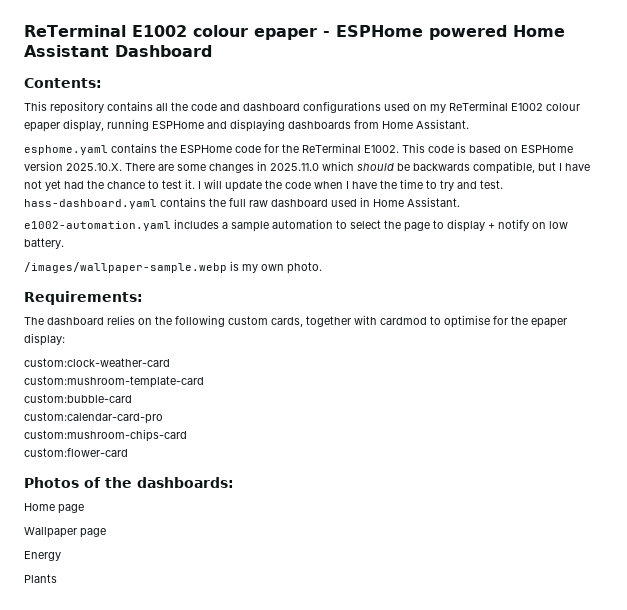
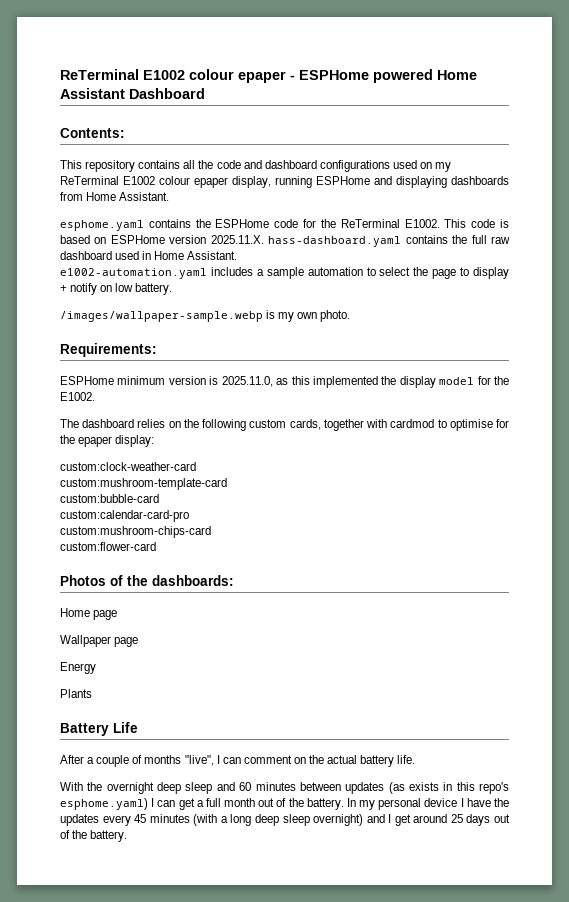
[66,161,590,174] [24,179,503,192] 2025.10.X. There are some changes in 2025.11.0 which should be backwards compatible, but I have not yet had the chance to test it. I will update the code when I have the time to try and test. -> [210,235,264,244] 2025.11.X.
(143, 298) none -> [60,376,510,388] [60,392,95,401] // ESPHome minimum version is 2025.11.0, as this implemented the display model for the E1002.
(57, 578) none -> [60,722,138,736] [60,755,416,767] [60,782,509,794] [60,798,510,810] [60,814,510,826] [60,830,128,842] // Battery Life // After a couple of months "live", I can comment on the actual battery life. // With the overnight deep sleep and 60 minutes between updates (as exists in this repo's esphome.yaml) I can get a full month out of the battery. In my personal device I have the updates every 45 minutes (with a long deep sleep overnight) and I get around 25 days out of the battery.

